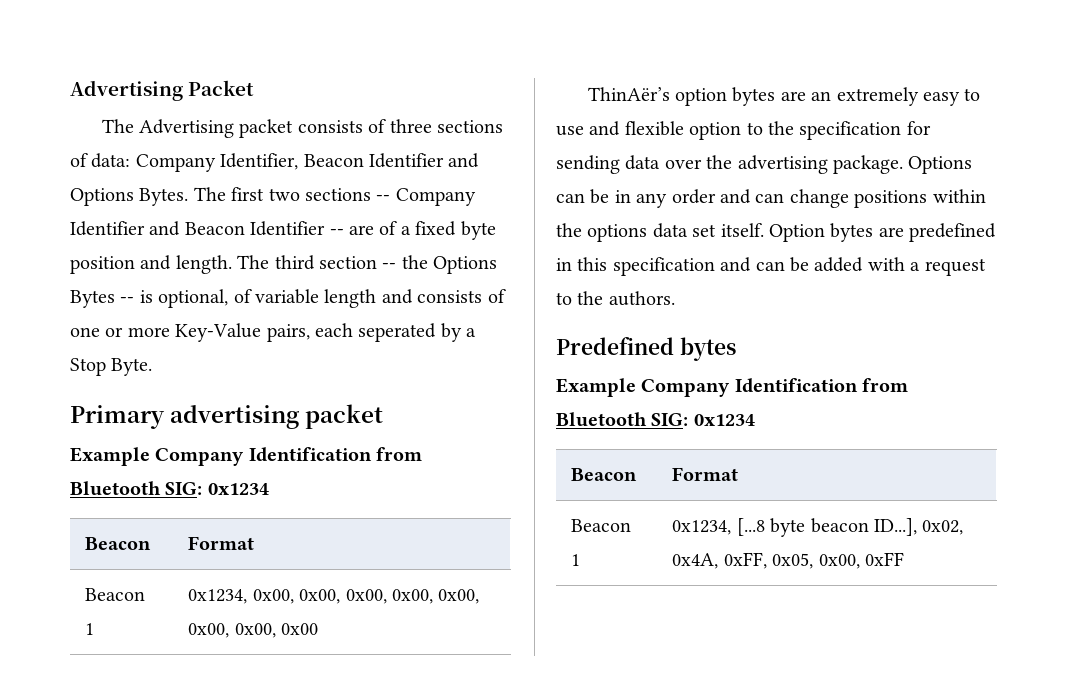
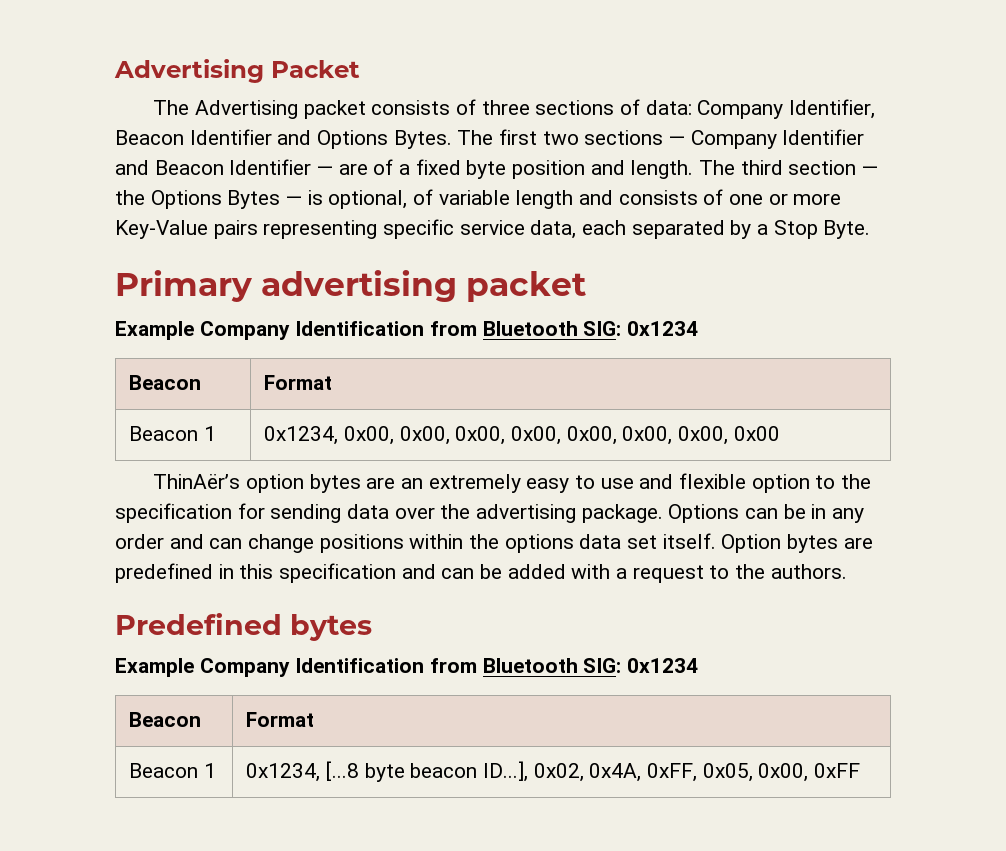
[376,195,391,201] -- -> [669,136,686,145] —
[329,229,344,235] -- -> [317,166,334,175] —
[382,263,397,269] -- -> [862,166,879,175] —
[120,297,135,303] -- -> [286,196,303,205] —
[266,323,437,342] pairs, each seperated -> [213,219,725,239] pairs representing specific service data, each separated

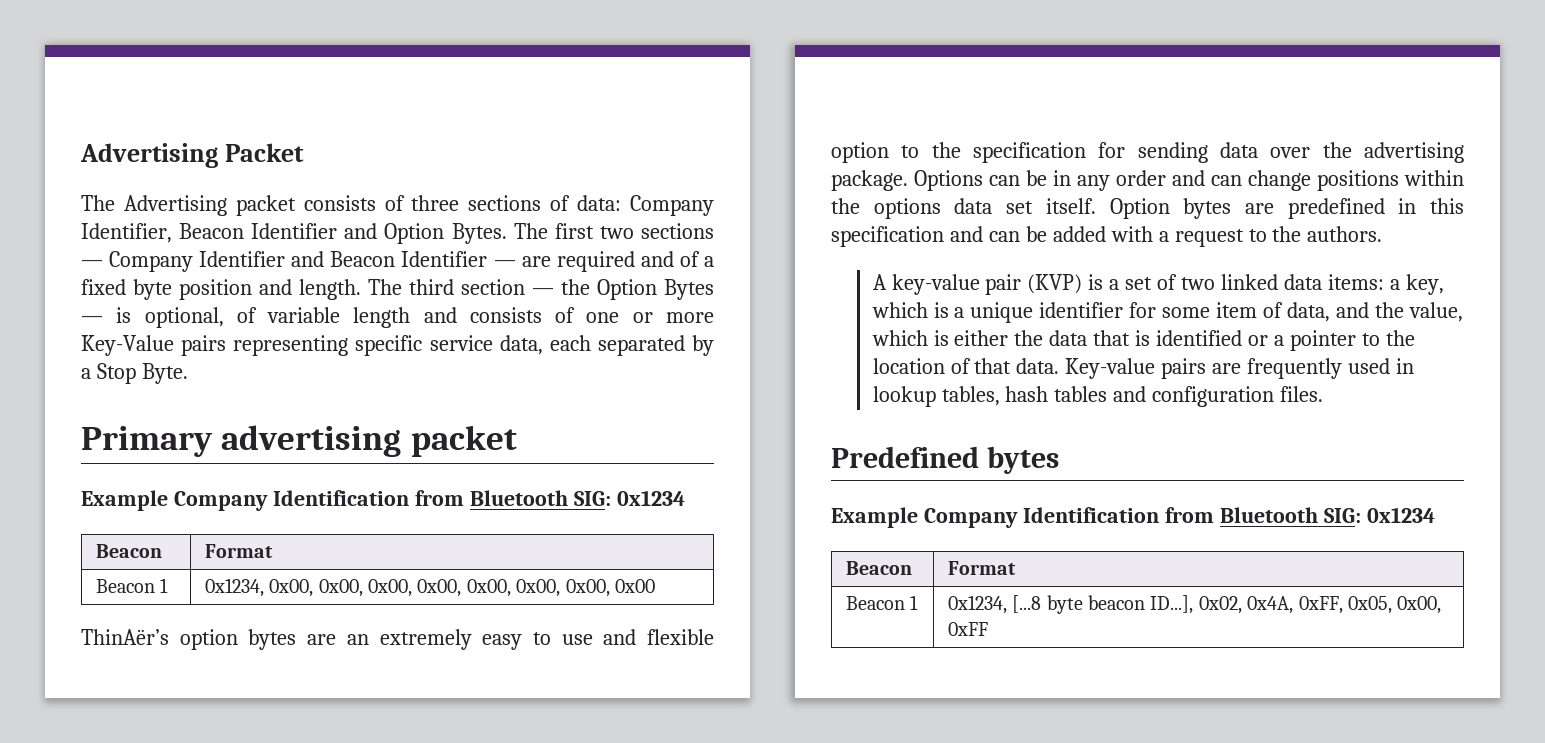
[317,130,389,149] Options -> [384,223,445,244] Option
(368, 169) none -> [556,251,674,272] required and
[150,190,222,209] Options -> [597,279,657,300] Option
(847, 571) none -> [872,274,1444,295] [871,302,1463,323] [871,330,1415,351] [872,358,1415,379] [872,386,1324,407] // A key-value pair (KVP) is a set of two linked data items: a key, which is a unique identifier for some item of data, and the value, which is either the data that is identified or a pointer to the location of that data. Key-value pairs are frequently used in lookup tables, hash tables and configuration files.

